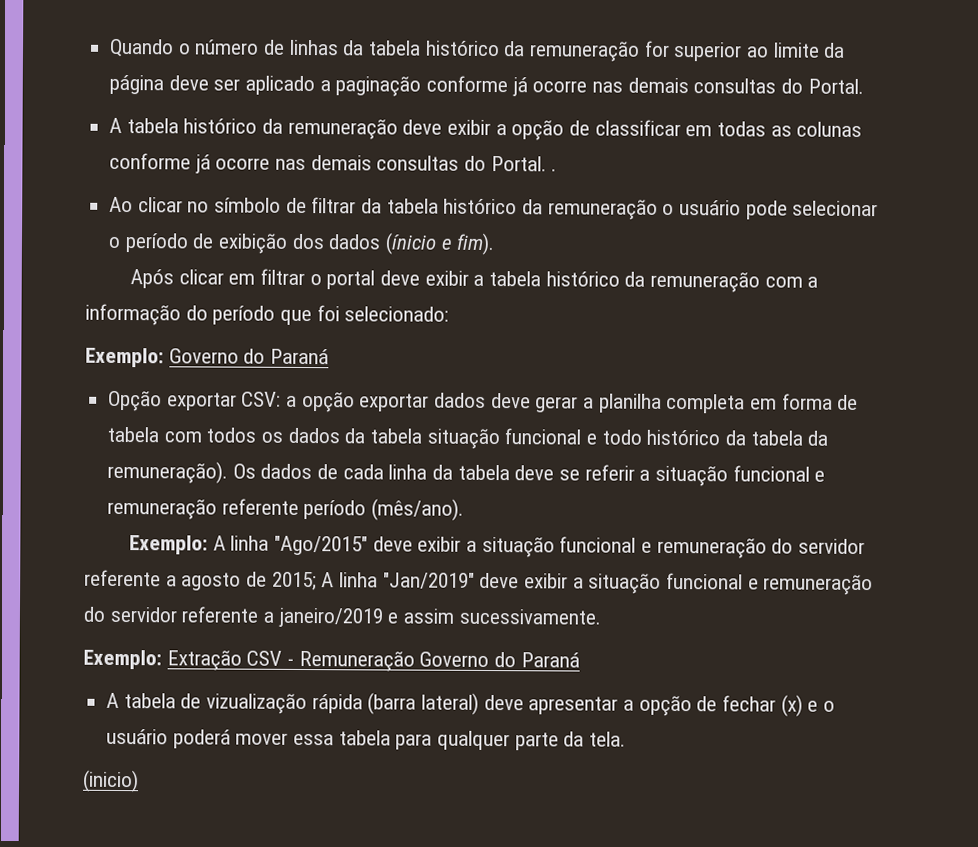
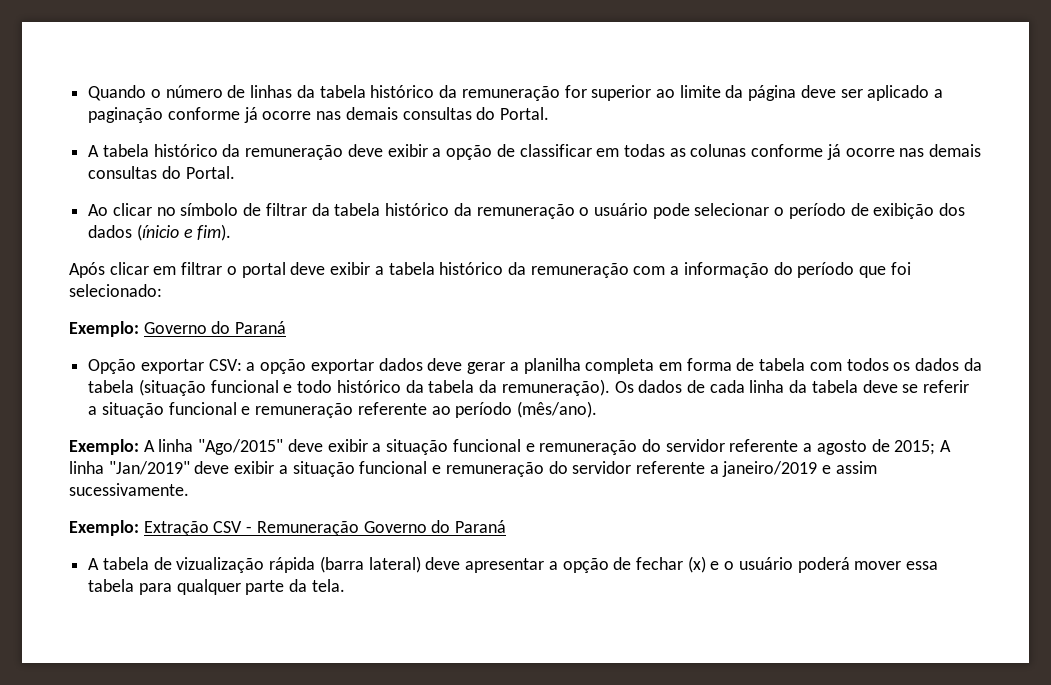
[551,168,558,172] . -> (235, 172) none
[426,428,500,450] situação -> [138,379,206,396] (situação
(299, 506) none -> [431,406,451,415] ao
[83,769,139,793] // (inicio) -> (345, 585) none

